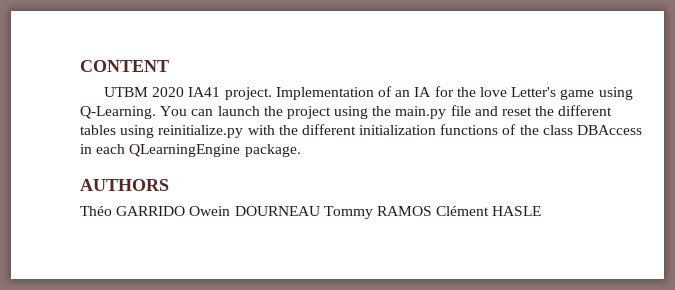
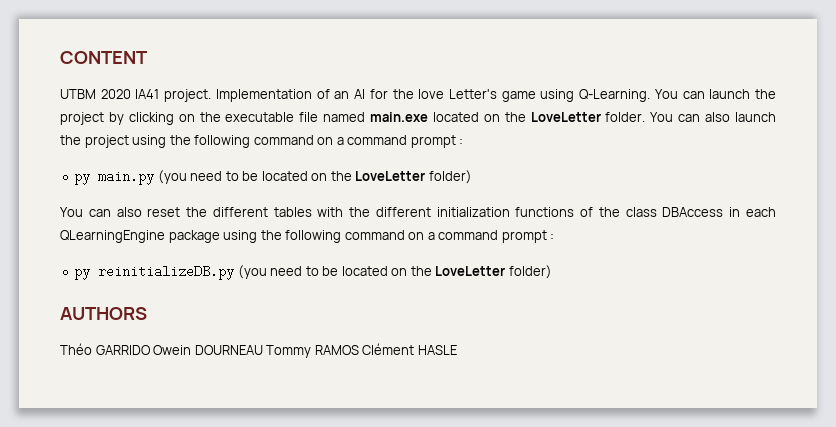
[414,87,432,97] IA -> [354,89,366,99] AI
[334,105,498,119] using the main.py file and -> [108,112,776,125] [60,135,464,148] [74,170,472,185] [60,207,142,217] by clicking on the executable file named main.exe located on the LoveLetter folder. You can also launch the project using the following command on a command prompt : // py main.py (you need to be located on the LoveLetter folder) // You can also
[120,125,244,138] using reinitialize.py -> (312, 212) none
[244,144,301,157] package. -> [168,230,555,243] [74,265,552,280] package using the following command on a command prompt : // py reinitializeDB.py (you need to be located on the LoveLetter folder)

